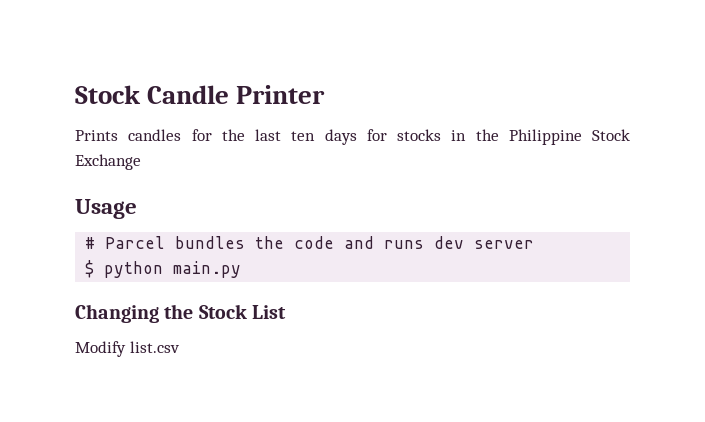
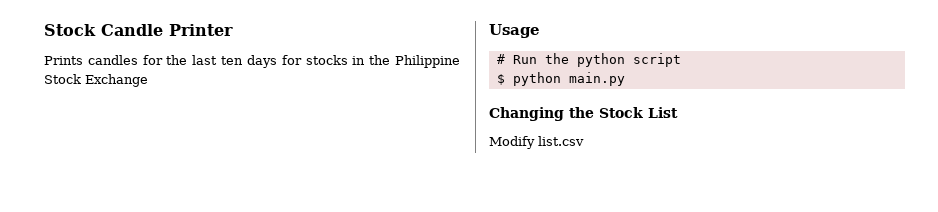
[105,236,535,249] Parcel bundles the code and runs dev server -> [512,53,681,67] Run the python script

